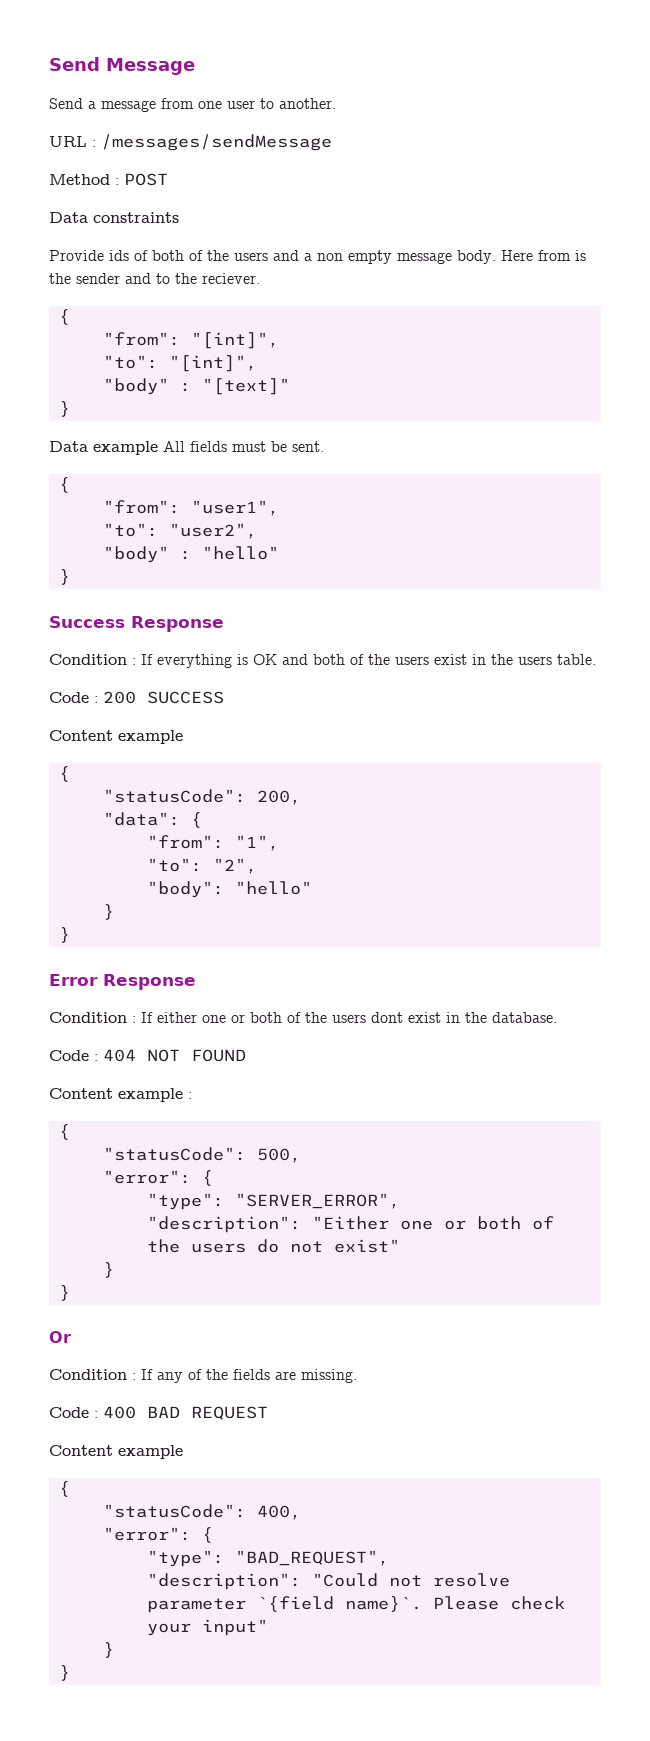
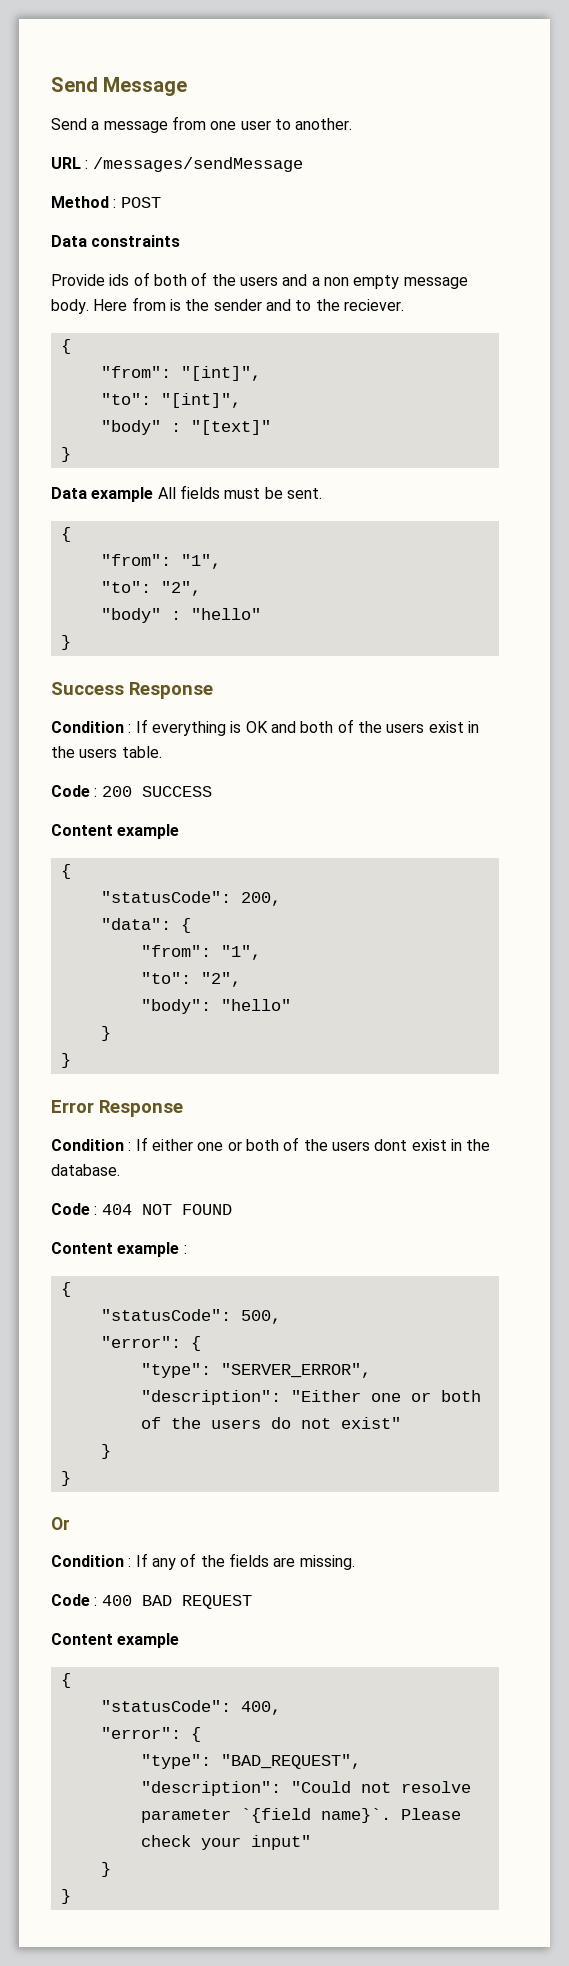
[190,500,279,516] [102,523,257,539] "user1", // "to": "user2", -> [180,554,221,569] [100,581,201,596] "1", // "to": "2",

